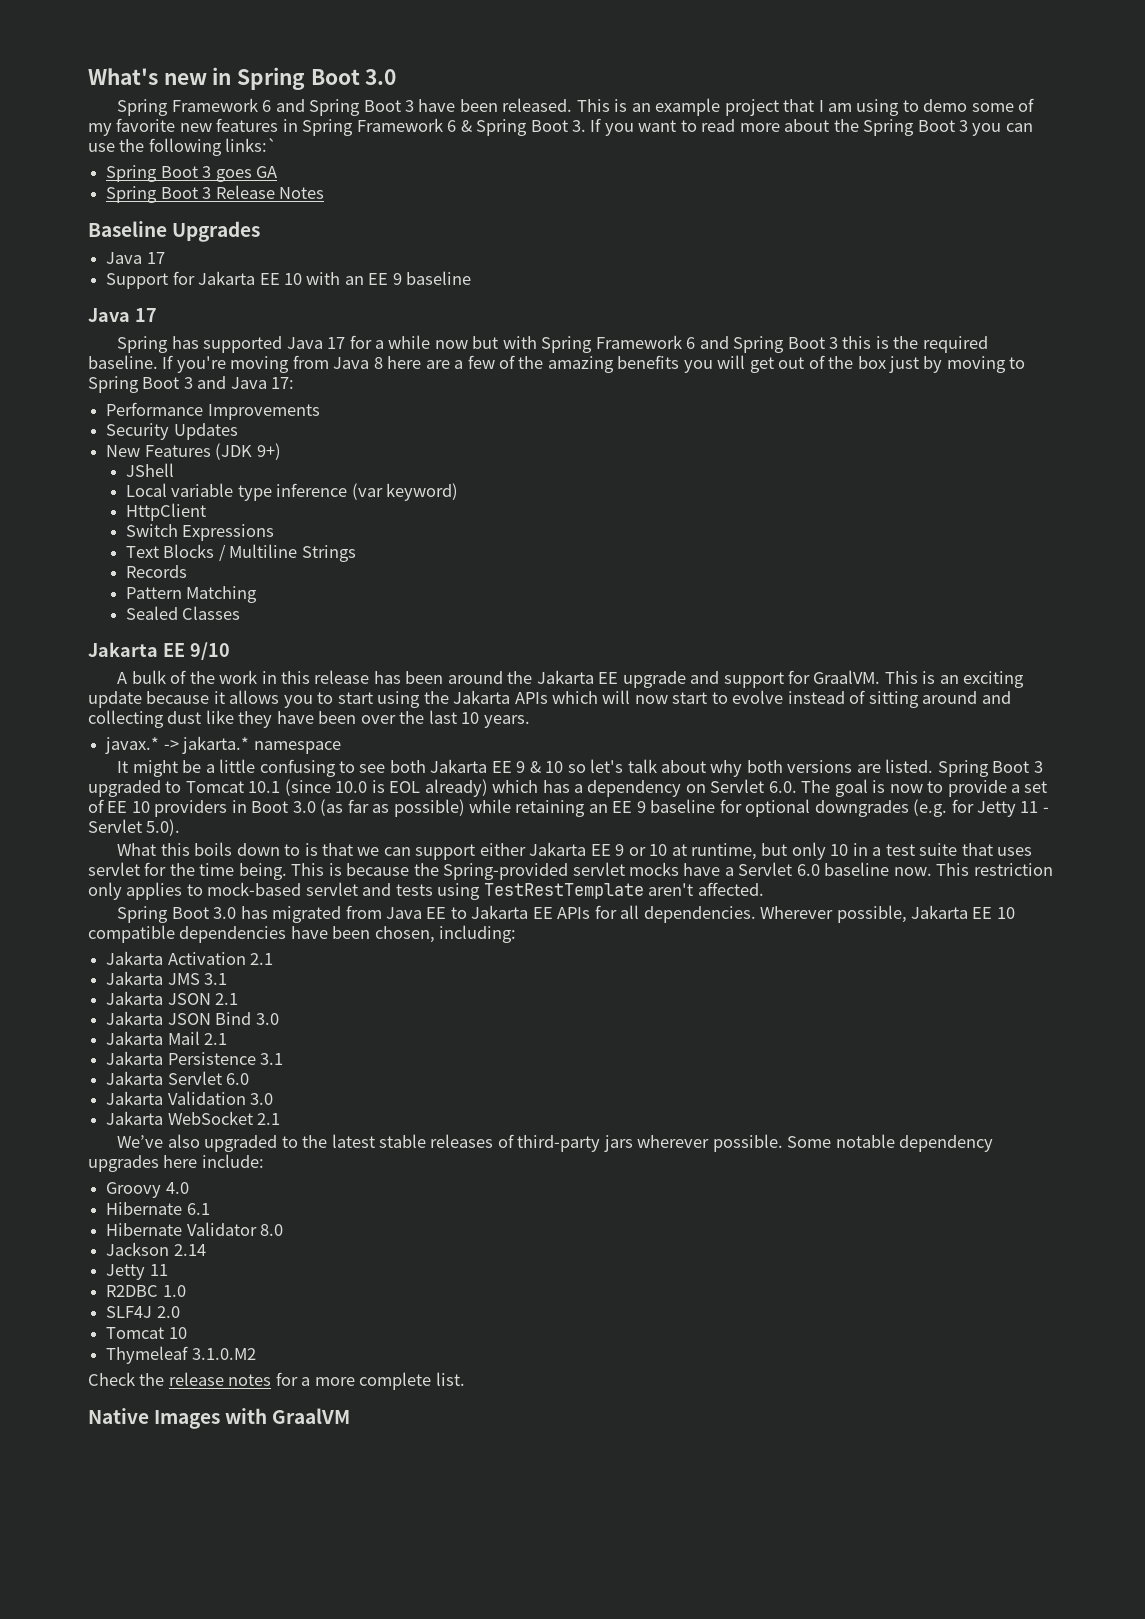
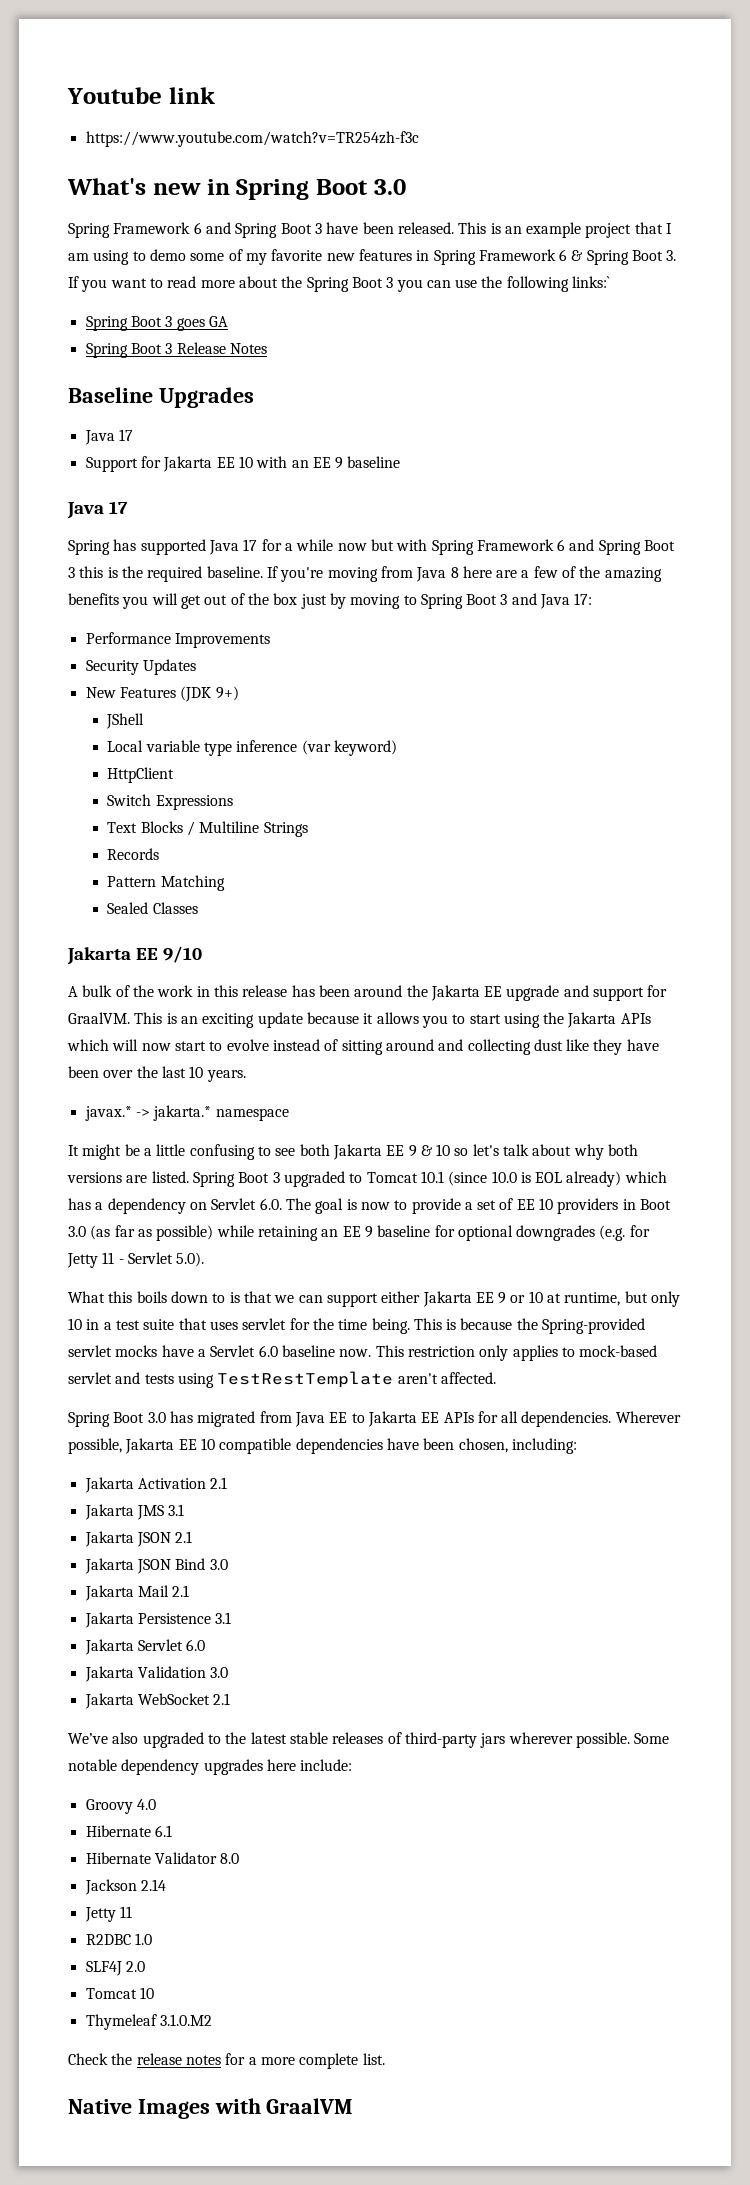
(88, 76) none -> [67,87,215,104] [85,131,419,147] Youtube link // https://www.youtube.com/watch?v=TR254zh-f3c //

